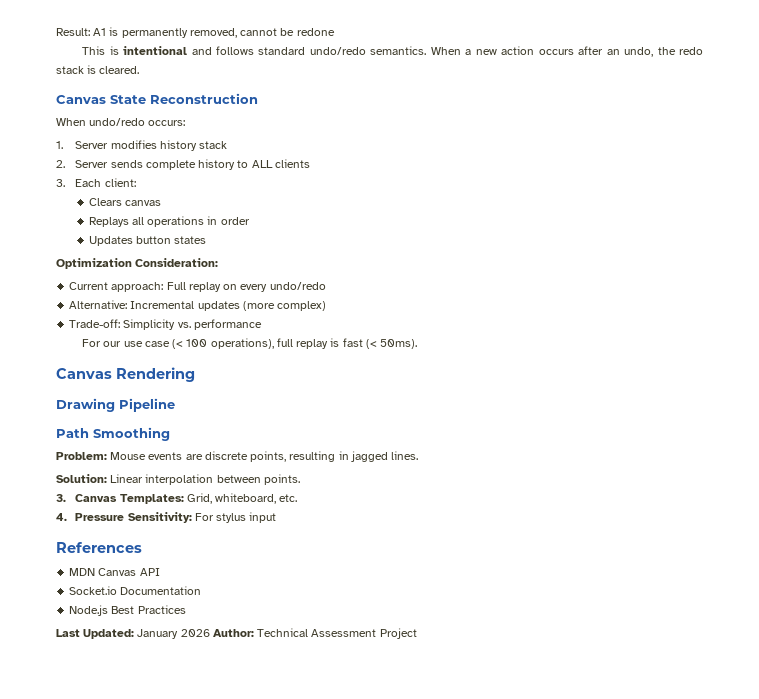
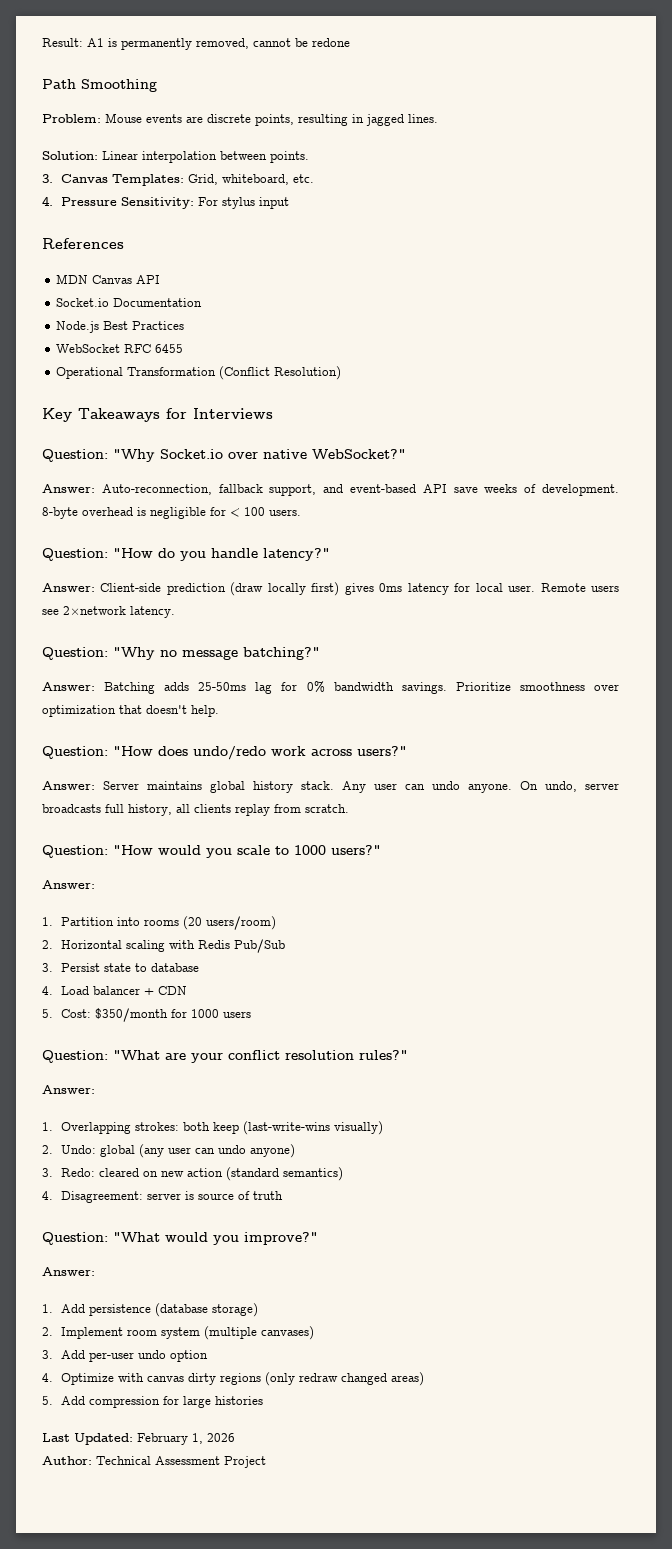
[82,46,703,57] [56,65,140,74] [56,93,258,104] [56,118,186,126] [56,140,228,151] [56,159,310,170] [56,178,136,187] [88,198,161,206] [88,216,250,227] [88,236,207,246] [56,258,219,269] [69,282,326,292] [69,300,327,311] [69,319,262,330] [82,338,418,349] [56,367,195,382] [56,398,175,412] // This is intentional and follows standard undo/redo semantics. When a new action occurs after an undo, the redo stack is cleared. // Canvas State Reconstruction // When undo/redo occurs: // 1. Server modifies history stack // 2. Server sends complete history to ALL clients // 3. Each client: // Clears canvas // Replays all operations in order // Updates button states // Optimization Consideration: // Current approach: Full replay on every undo/redo // Alternative: Incremental updates (more complex) // Trade-off: Simplicity vs. performance // For our use case (< 100 operations), full replay is fast (< 50ms). // Canvas Rendering // Drawing Pipeline -> (350, 42) none
(186, 609) none -> [56,344,184,353] [56,366,342,380] [42,408,273,422] [42,449,406,462] [42,484,620,496] [42,507,301,519] [42,548,330,561] [42,582,619,596] [42,606,175,618] [42,647,320,660] [42,681,619,694] [42,705,219,717] [42,746,407,760] [42,781,619,793] [42,804,349,816] [42,845,381,858] [42,880,95,889] [42,916,277,930] [42,939,286,953] [42,963,200,972] [42,986,188,995] [42,1008,252,1022] [42,1050,408,1063] [42,1085,95,1094] [42,1121,384,1135] [42,1144,296,1158] [42,1167,344,1181] [42,1191,284,1203] [42,1232,318,1245] [42,1267,95,1276] [42,1303,259,1317] [42,1326,315,1340] [42,1350,209,1362] [42,1372,425,1386] [42,1396,264,1408] // WebSocket RFC 6455 // Operational Transformation (Conflict Resolution) // Key Takeaways for Interviews // Question: "Why Socket.io over native WebSocket?" // Answer: Auto-reconnection, fallback support, and event-based API save weeks of development. 8-byte overhead is negligible for < 100 users. // Question: "How do you handle latency?" // Answer: Client-side prediction (draw locally first) gives 0ms latency for local user. Remote users see 2×network latency. // Question: "Why no message batching?" // Answer: Batching adds 25-50ms lag for 0% bandwidth savings. Prioritize smoothness over optimization that doesn't help. // Question: "How does undo/redo work across users?" // Answer: Server maintains global history stack. Any user can undo anyone. On undo, server broadcasts full history, all clients replay from scratch. // Question: "How would you scale to 1000 users?" // Answer: // 1. Partition into rooms (20 users/room) // 2. Horizontal scaling with Redis Pub/Sub // 3. Persist state to database // 4. Load balancer + CDN // 5. Cost: $350/month for 1000 users // Question: "What are your conflict resolution rules?" // Answer: // 1. Overlapping strokes: both keep (last-write-wins visually) // 2. Undo: global (any user can undo anyone) // 3. Redo: cleared on new action (standard semantics) // 4. Disagreement: server is source of truth // Question: "What would you improve?" // Answer: // 1. Add persistence (database storage) // 2. Implement room system (multiple canvases) // 3. Add per-user undo option // 4. Optimize with canvas dirty regions (only redraw changed areas) // 5. Add compression for large histories
[137,629,179,639] January -> [137,1433,203,1445] February 1,
(210, 633) none -> (235, 1437) //

